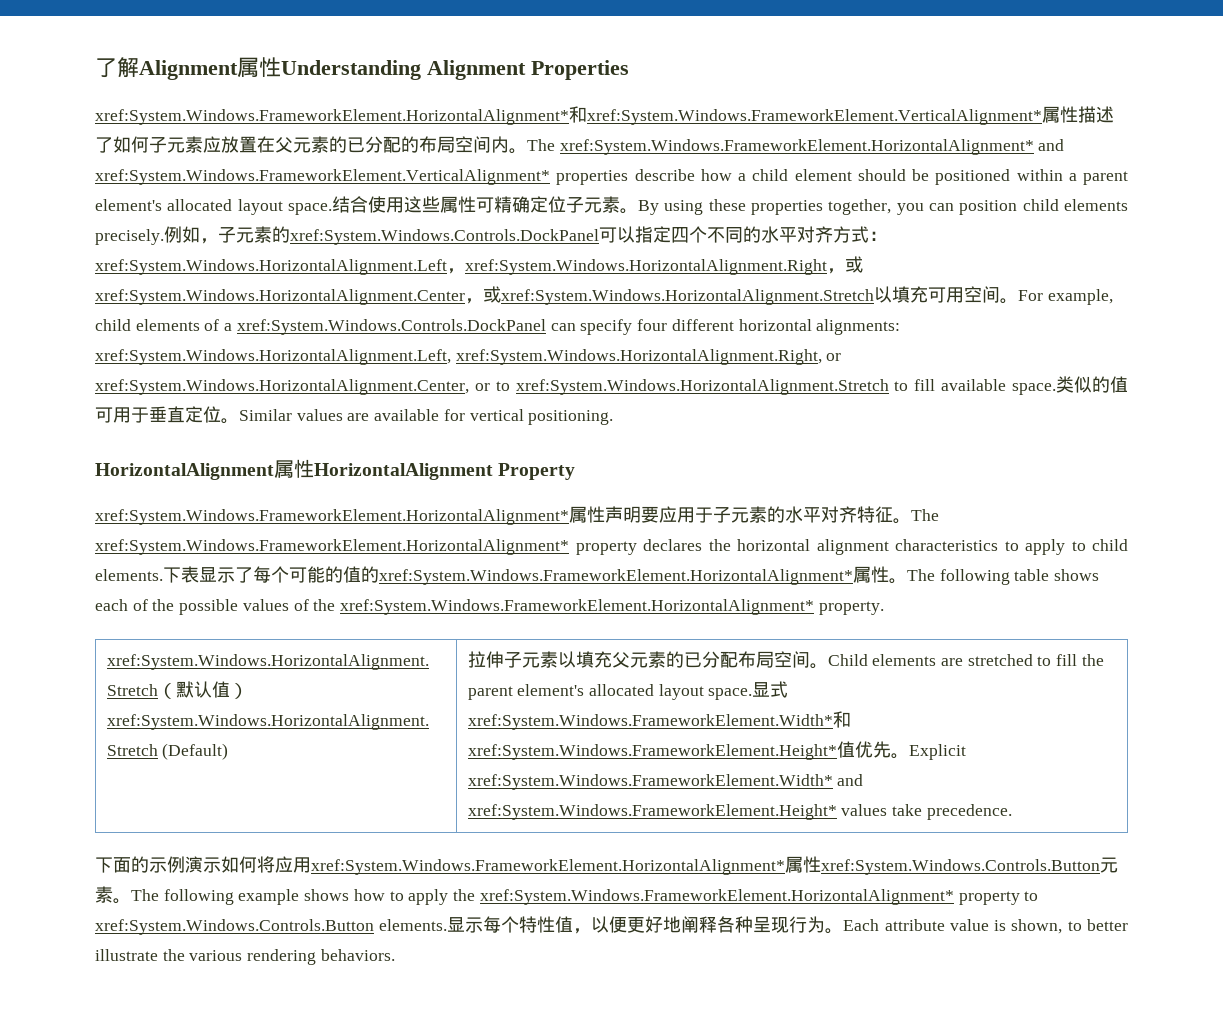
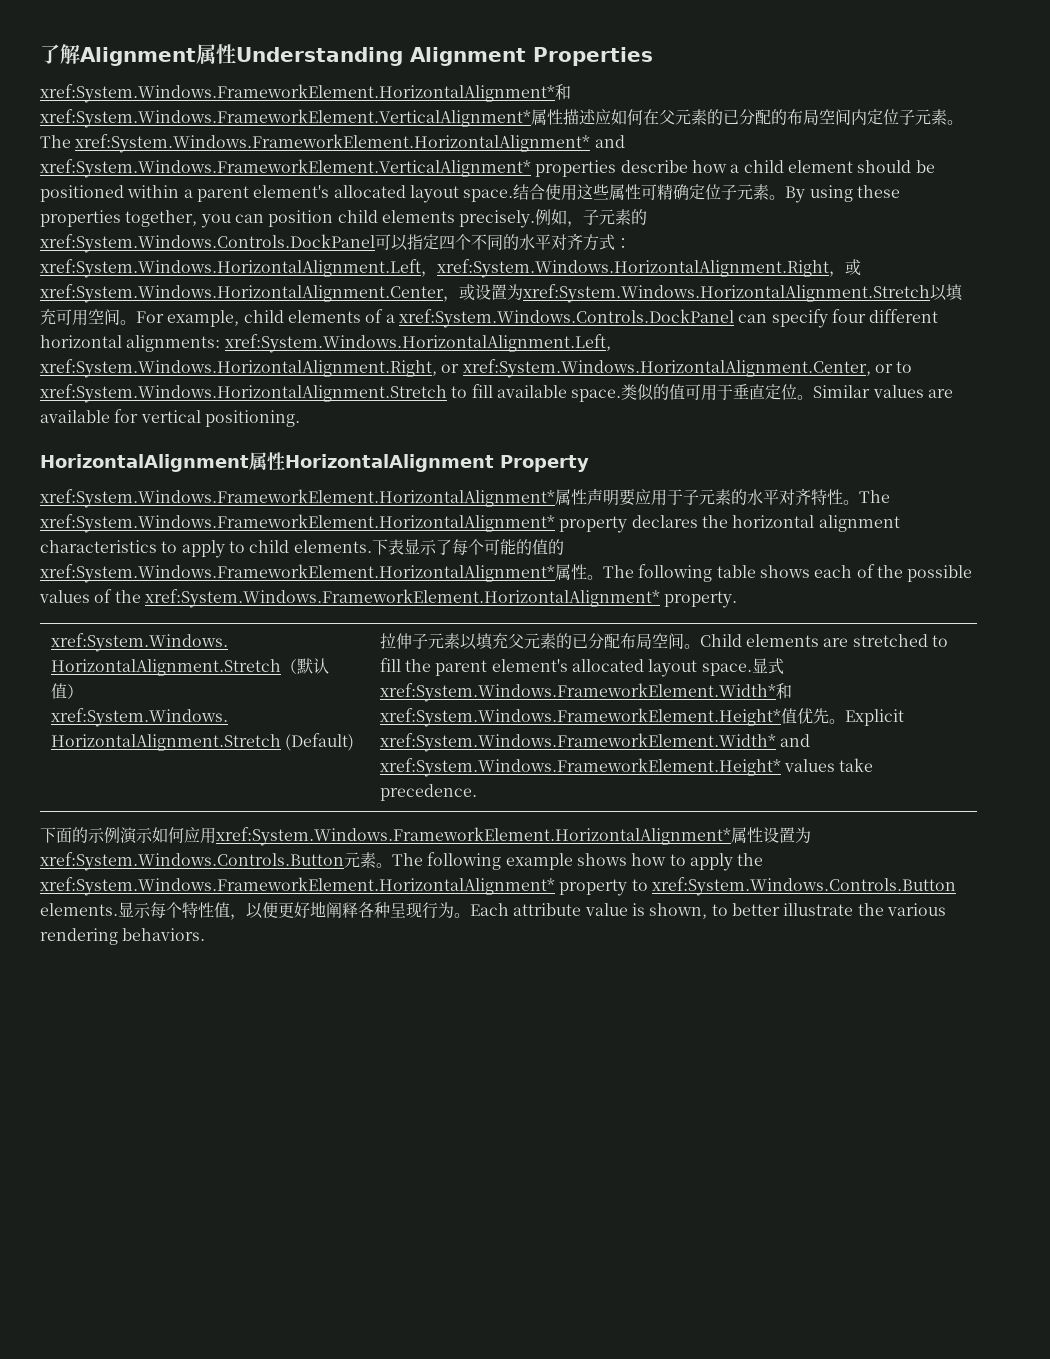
[95,136,257,153] 了如何子元素应放置 -> [595,109,643,125] 应如何
(509, 144) none -> [867,109,947,125] 定位子元素
(501, 294) none -> [475,284,523,300] 设置为
[875,506,893,523] 征 -> [827,489,843,505] 性
[257,856,275,873] 将 -> (184, 835) none
(821, 864) none -> [763,827,811,843] 设置为

